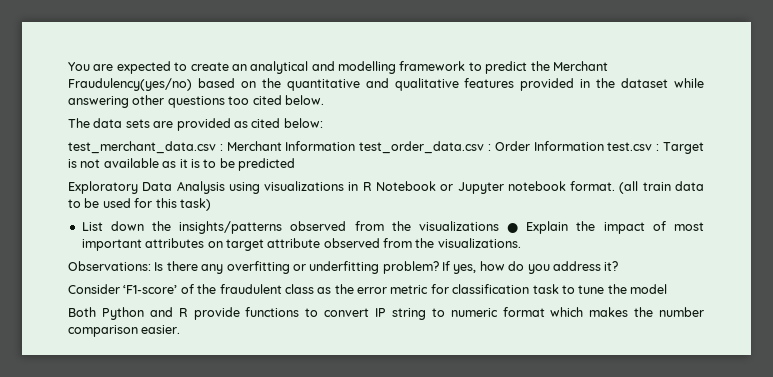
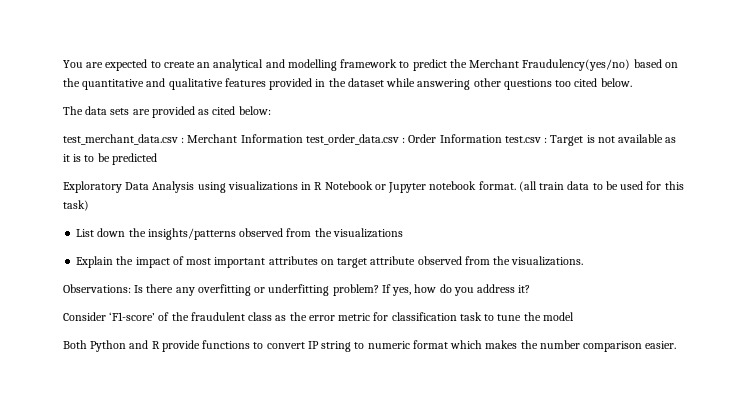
[507,223,519,233] ● -> (403, 233) //

